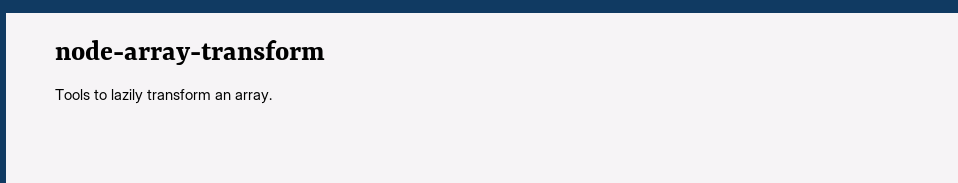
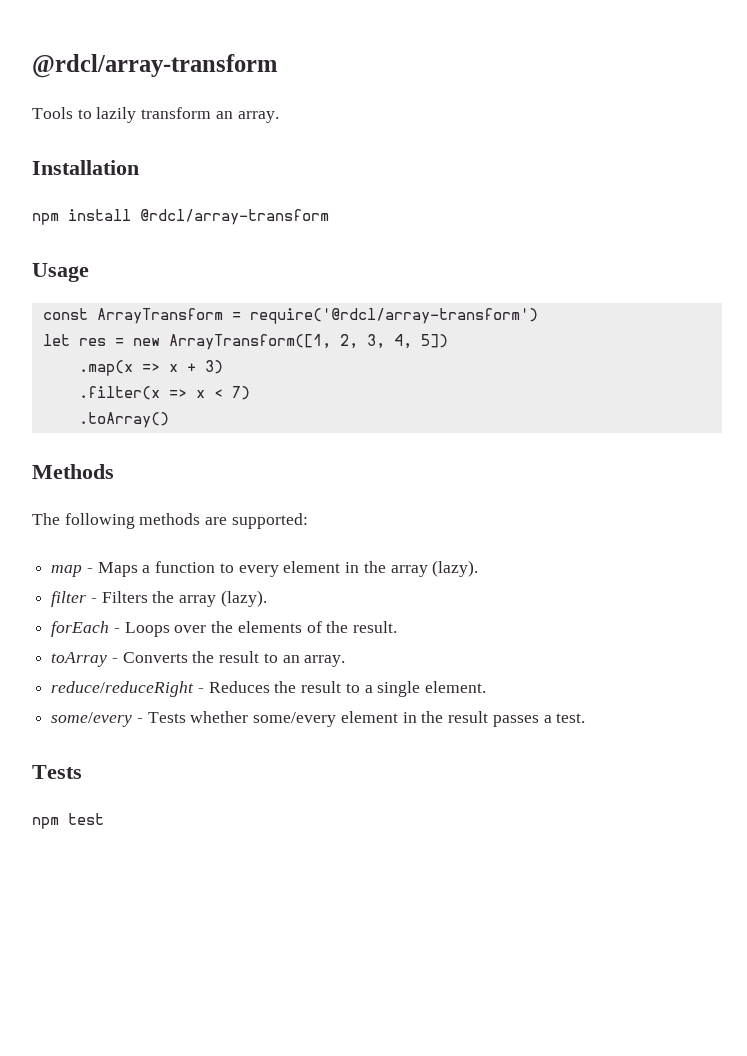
[55,40,325,65] node-array-transform -> [32,54,277,78] @rdcl/array-transform
(273, 98) none -> [32,160,139,175] [32,209,329,225] [32,263,89,282] [42,308,538,324] [42,334,448,350] [78,360,223,376] [78,386,250,400] [78,412,169,428] [32,464,114,479] [32,513,308,529] [51,560,479,577] [51,590,267,607] [51,621,398,637] [51,651,346,667] [51,681,487,697] [51,711,586,727] [32,765,82,779] [32,813,104,829] // Installation // npm install @rdcl/array-transform // Usage // const ArrayTransform = require('@rdcl/array-transform') // let res = new ArrayTransform([1, 2, 3, 4, 5]) // .map(x => x + 3) // .filter(x => x < 7) // .toArray() // Methods // The following methods are supported: // map - Maps a function to every element in the array (lazy). // filter - Filters the array (lazy). // forEach - Loops over the elements of the result. // toArray - Converts the result to an array. // reduce/reduceRight - Reduces the result to a single element. // some/every - Tests whether some/every element in the result passes a test. // Tests // npm test

